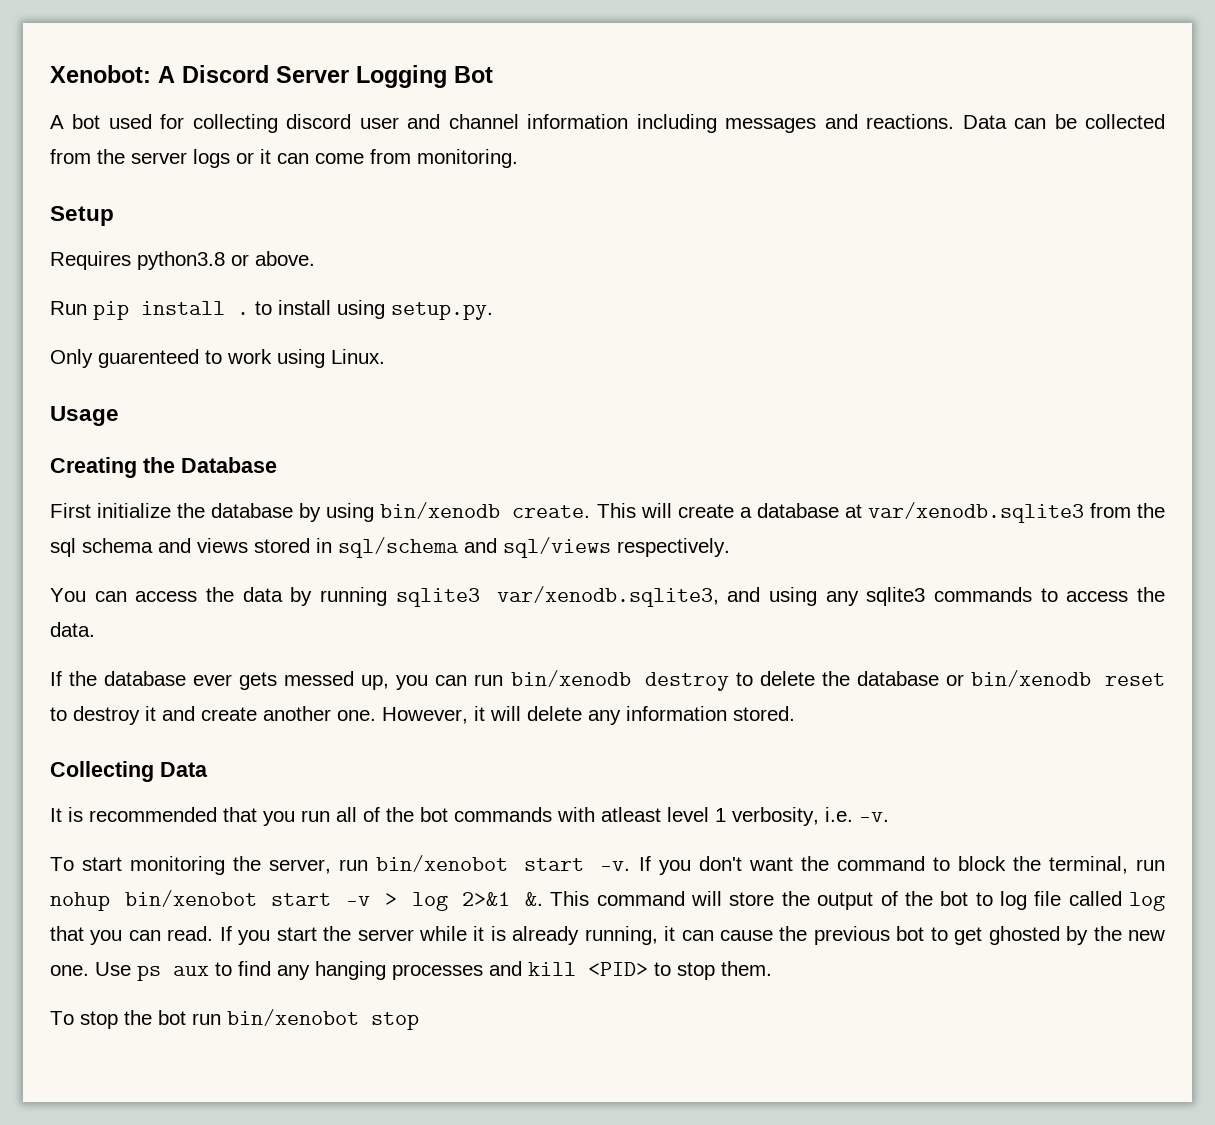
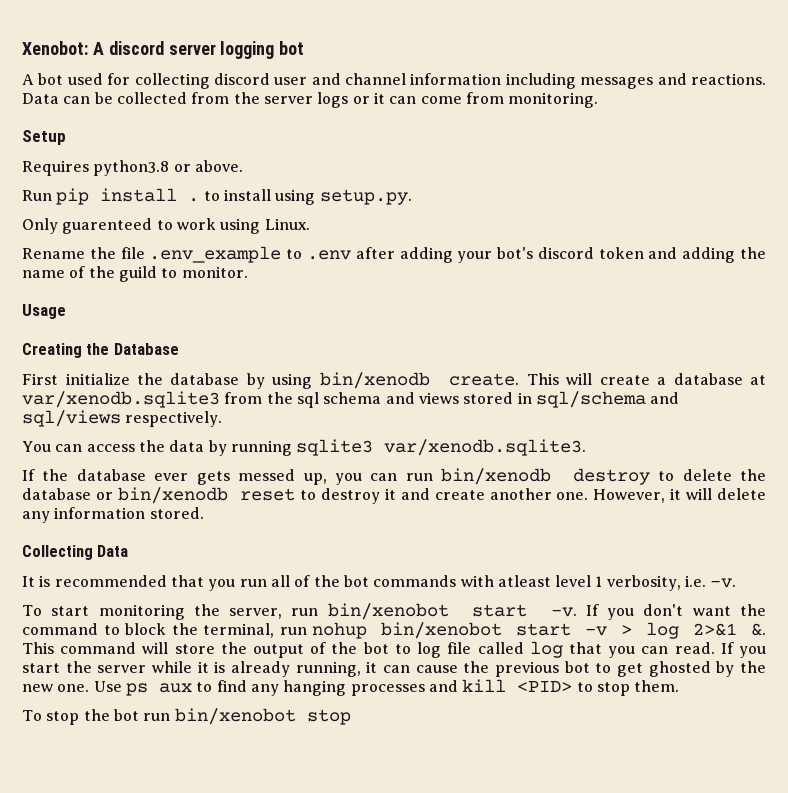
[182,65,493,88] Discord Server Logging Bot -> [108,41,305,59] discord server logging bot
(385, 356) none -> [22,246,767,263] [22,266,248,282] // Rename the file .env_example to .env after adding your bot's discord token and adding the name of the guild to monitor.
[496,586,1165,607] [50,622,95,637] var/xenodb.sqlite3, and using any sqlite3 commands to access the data. -> [384,439,587,456] var/xenodb.sqlite3.

